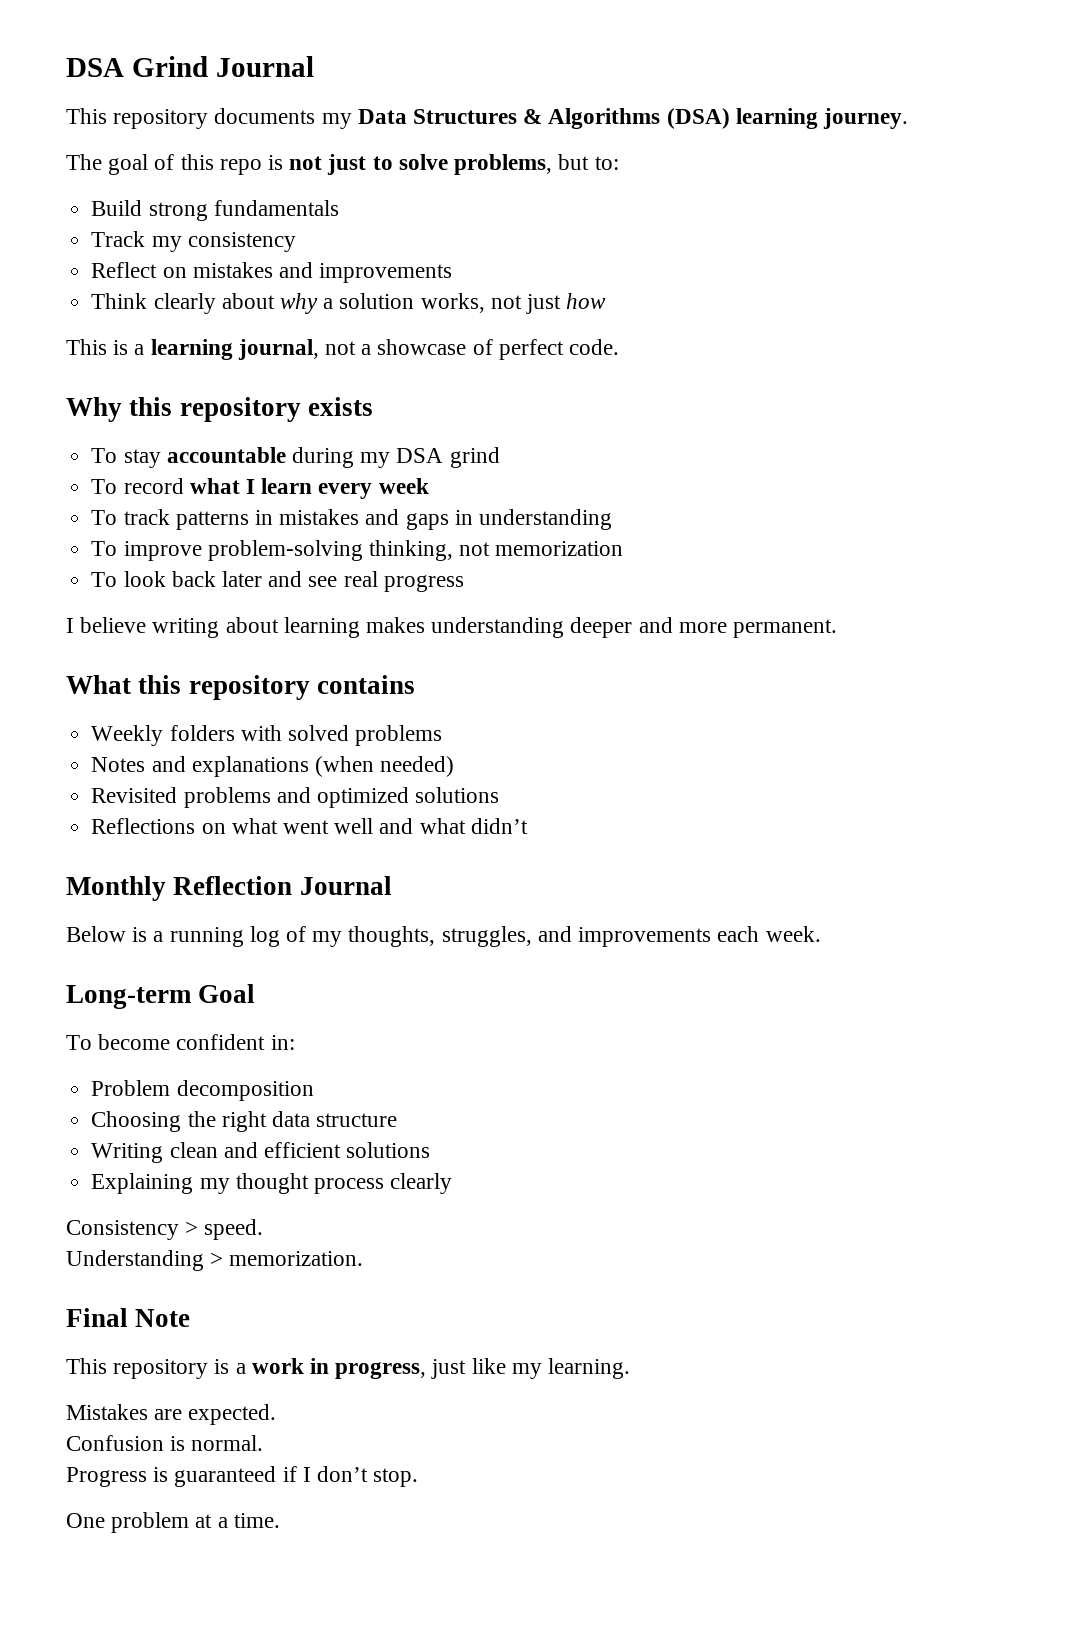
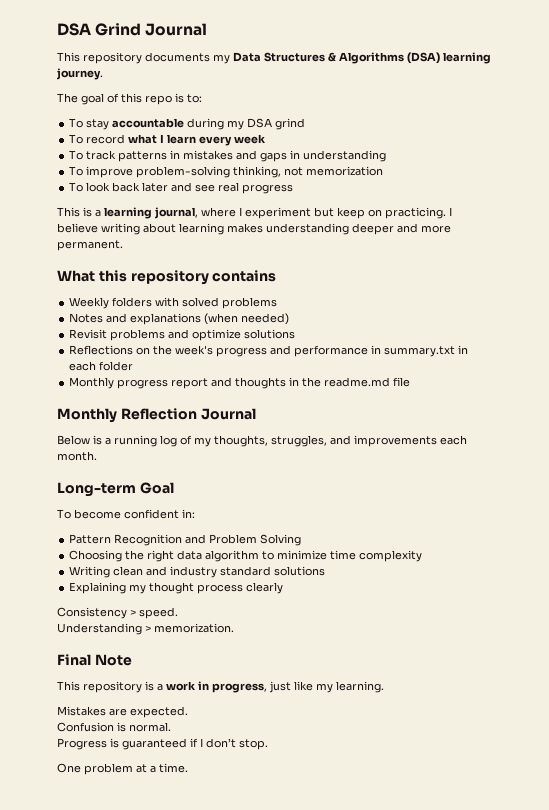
[289,154,619,175] [91,200,339,221] [91,231,296,252] [91,262,453,283] [91,293,607,314] [66,339,620,360] [66,397,373,422] not just to solve problems, but to: // Build strong fundamentals // Track my consistency // Reflect on mistakes and improvements // Think clearly about why a solution works, not just how // This is a learning journal, not a showcase of perfect code. // Why this repository exists -> [187,94,202,103] to:
(464, 583) none -> [57,207,446,219] This is a learning journal, where I experiment but keep on practicing.
[91,787,178,803] Revisited -> [69,329,108,339] Revisit
[316,787,409,808] optimized -> [192,329,242,341] optimize
[231,818,528,834] what went well and what didn’t -> [153,345,469,357] [69,361,134,371] [69,377,411,389] the week's progress and performance in summary.txt in each folder // Monthly progress report and thoughts in the readme.md file
[765,926,821,942] week. -> [57,451,97,461] month.
[91,1080,314,1101] Problem decomposition -> [69,534,302,546] Pattern Recognition and Problem Solving
[316,1113,398,1127] structure -> [205,550,423,562] algorithm to minimize time complexity
[263,1142,341,1158] efficient -> [170,566,272,578] industry standard

